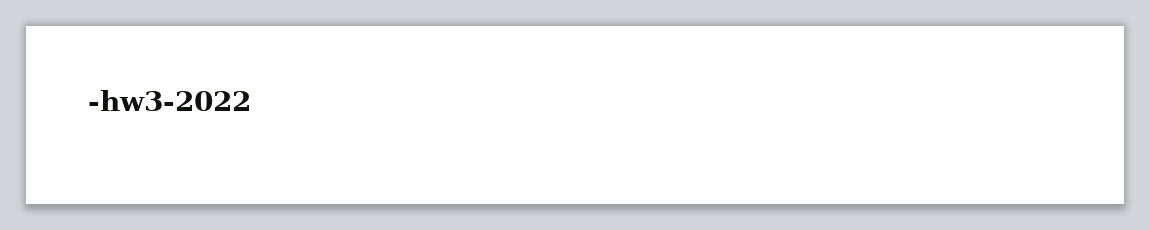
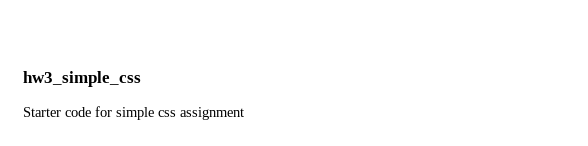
[88,90,251,111] -hw3-2022 -> [23,71,141,87] [23,106,244,120] hw3_simple_css // Starter code for simple css assignment

